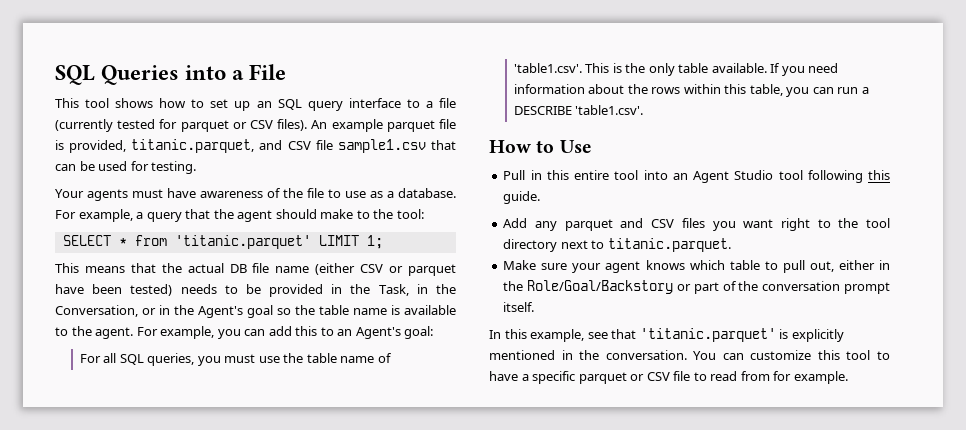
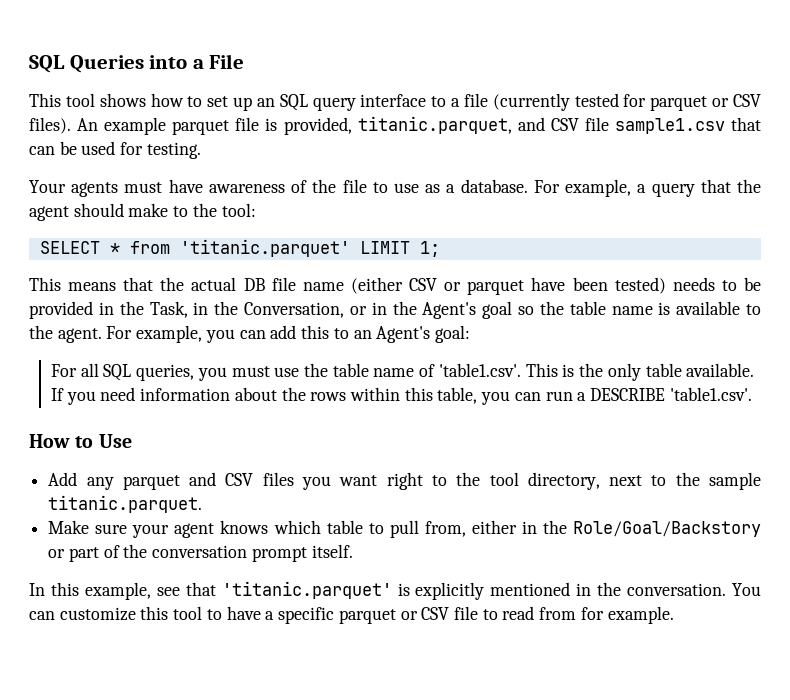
[503,170,890,183] [503,191,541,204] // Pull in this entire tool into an Agent Studio tool following this guide. -> (132, 441) none
[503,239,558,252] directory -> [527,472,600,490] directory,
(605, 244) none -> [675,472,761,490] the sample
[809,261,834,272] out, -> [424,521,466,537] from,

